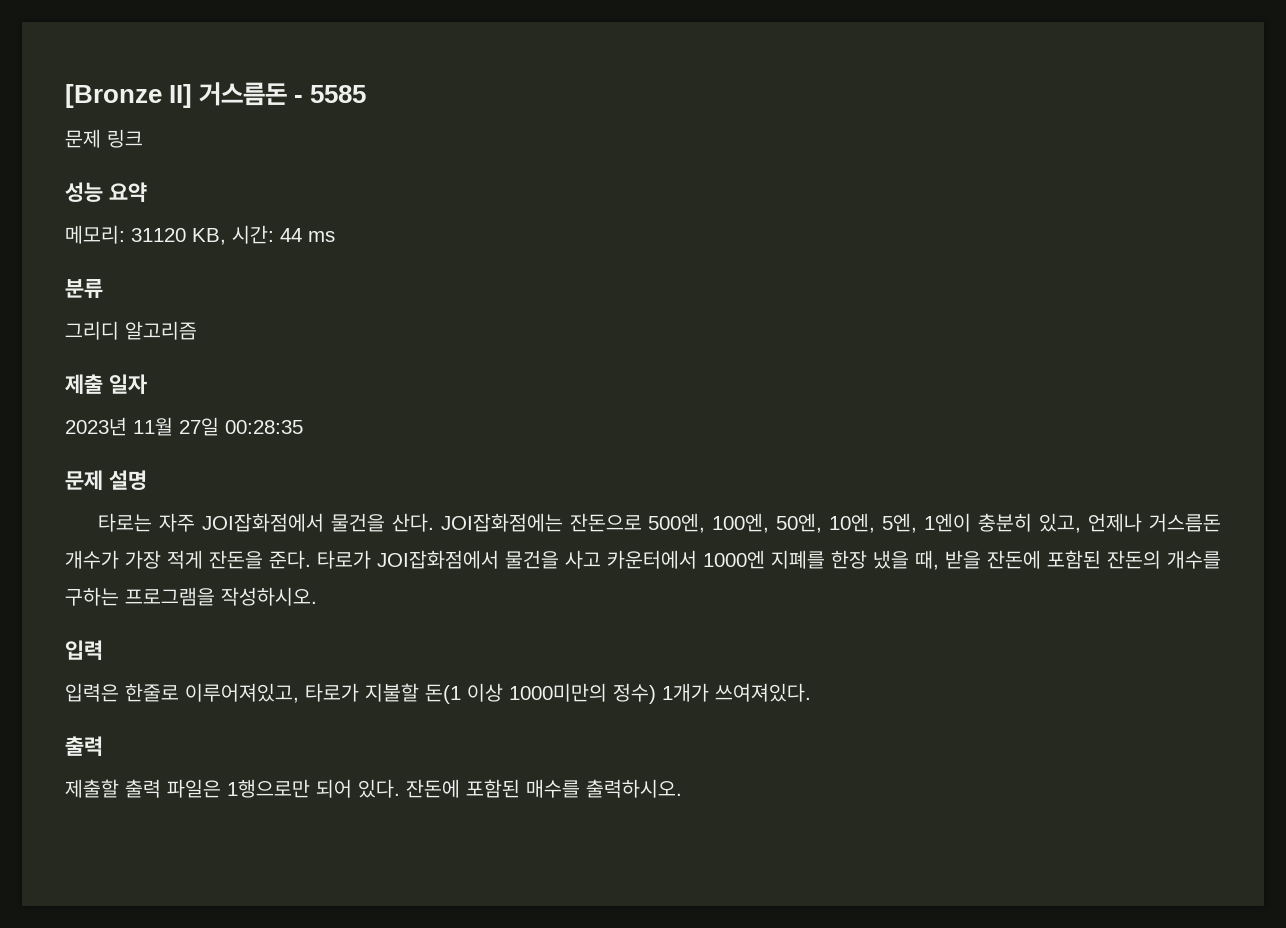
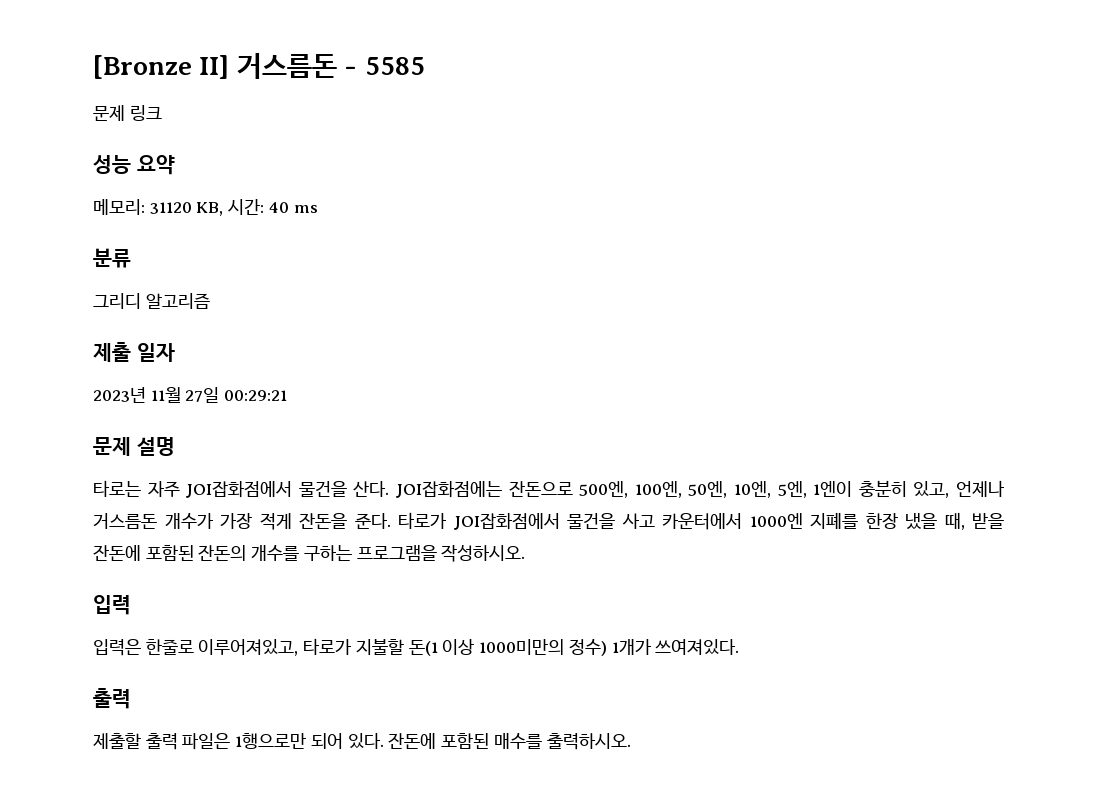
[280,228,302,242] 44 -> [268,202,289,213] 40
[225,420,303,434] 00:28:35 -> [224,390,288,401] 00:29:21

